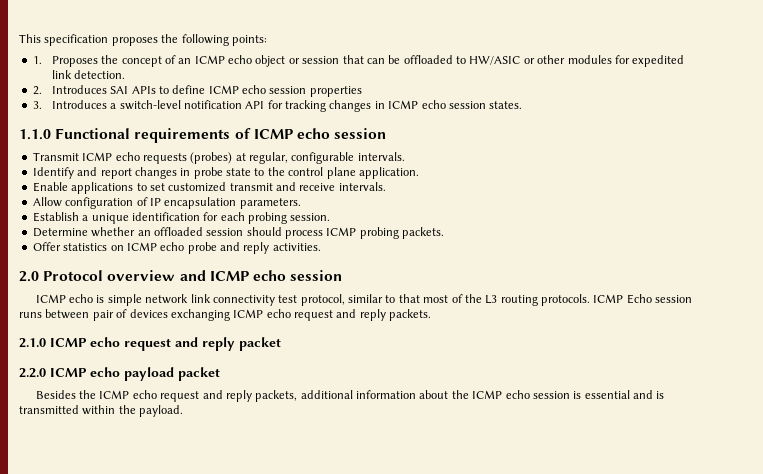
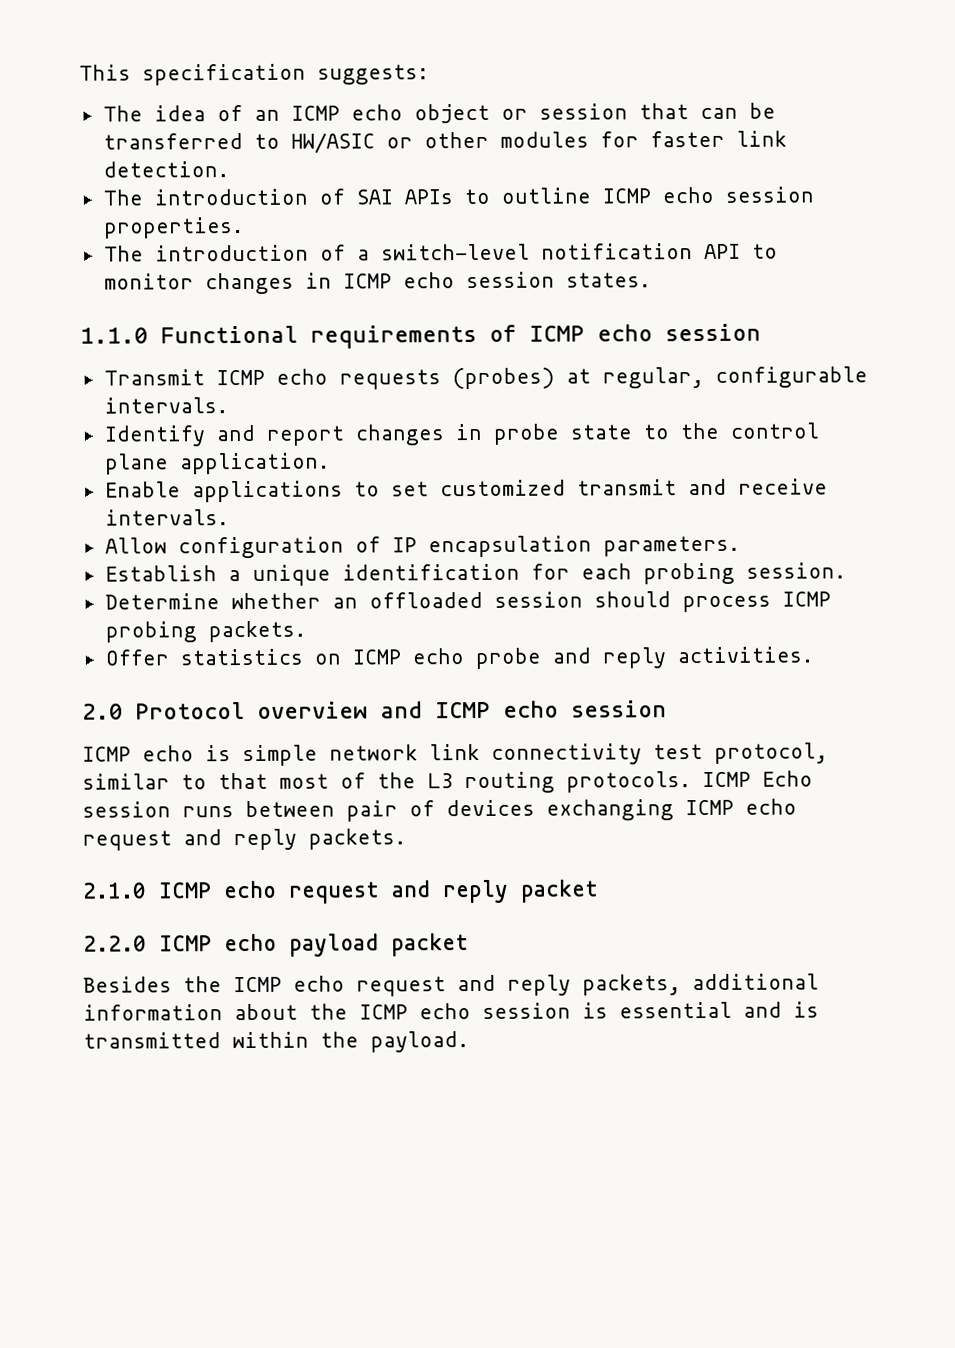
[111,34,267,46] [32,55,162,67] proposes the following points: // 1. Proposes the concept -> [317,64,429,85] [102,105,206,122] suggests: // The idea
[403,55,453,64] offloaded -> [102,133,243,150] transferred
[632,55,685,67] expedited -> [649,130,725,148] faster
[32,85,107,95] 2. Introduces -> [102,188,345,206] The introduction of
[172,85,362,97] [32,100,107,109] define ICMP echo session properties // 3. Introduces -> [500,186,814,204] [103,217,244,239] [103,244,346,262] outline ICMP echo session properties. // The introduction of
[267,100,327,112] for tracking -> [751,243,778,259] [103,273,194,290] to monitor

